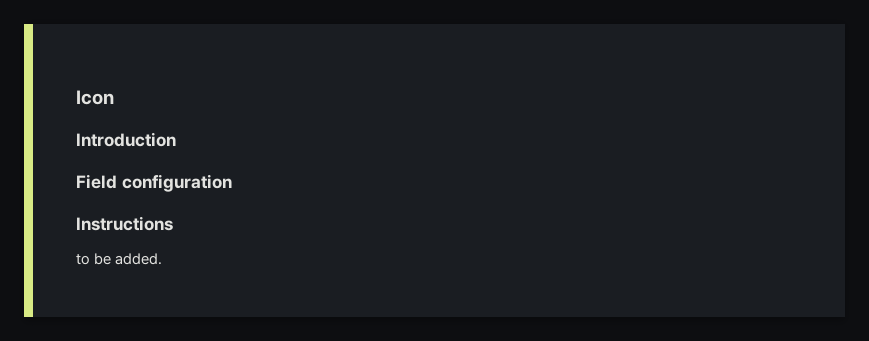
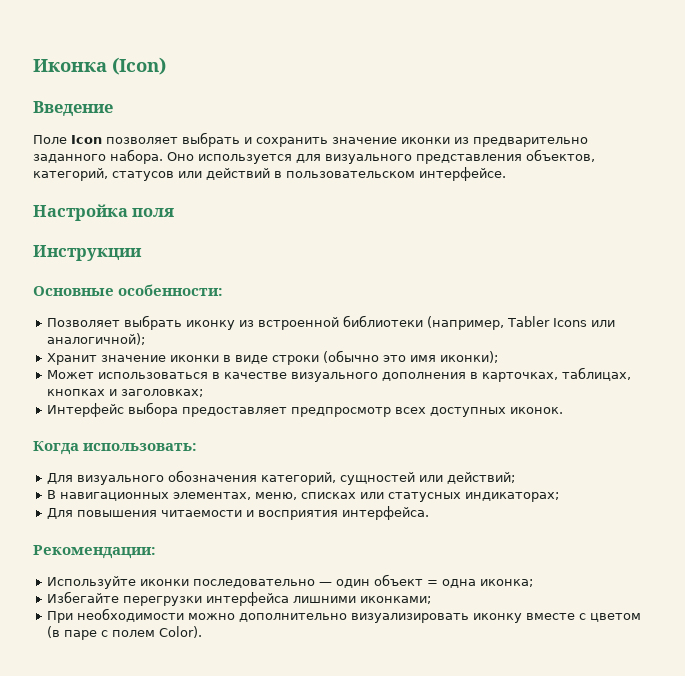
[76,90,114,105] [76,132,176,147] [76,174,232,192] [76,216,173,231] [76,253,163,265] Icon // Introduction // Field configuration // Instructions // to be added. -> [33,57,166,75] [33,101,113,116] [33,132,588,147] [33,149,595,164] [33,167,506,181] [33,204,175,221] [33,245,142,261] [33,284,224,296] [47,315,616,330] [47,333,146,345] [47,350,499,365] [47,367,632,382] [47,389,204,397] [47,402,564,417] [33,441,198,455] [47,470,516,485] [47,490,560,502] [47,506,430,520] [33,545,156,559] [47,574,534,589] [47,591,432,606] [47,608,642,623] [47,626,203,640] Иконка (Icon) // Введение // Поле Icon позволяет выбрать и сохранить значение иконки из предварительно заданного набора. Оно используется для визуального представления объектов, категорий, статусов или действий в пользовательском интерфейсе. // Настройка поля // Инструкции // Основные особенности: // Позволяет выбрать иконку из встроенной библиотеки (например, Tabler Icons или аналогичной); // Хранит значение иконки в виде строки (обычно это имя иконки); // Может использоваться в качестве визуального дополнения в карточках, таблицах, кнопках и заголовках; // Интерфейс выбора предоставляет предпросмотр всех доступных иконок. // Когда использовать: // Для визуального обозначения категорий, сущностей или действий; // В навигационных элементах, меню, списках или статусных индикаторах; // Для повышения читаемости и восприятия интерфейса. // Рекомендации: // Используйте иконки последовательно — один объект = одна иконка; // Избегайте перегрузки интерфейса лишними иконками; // При необходимости можно дополнительно визуализировать иконку вместе с цветом (в паре с полем Color).

